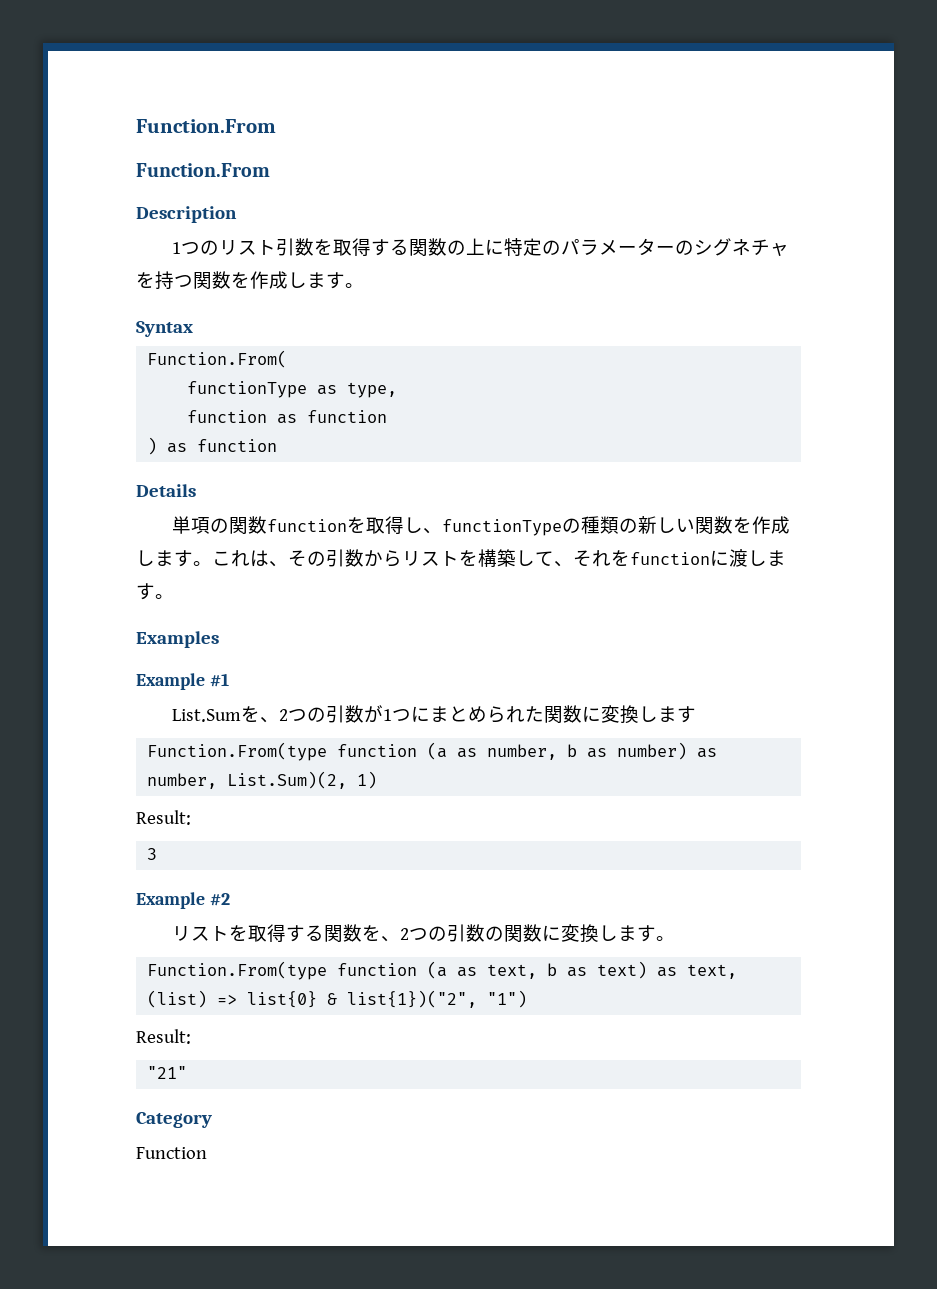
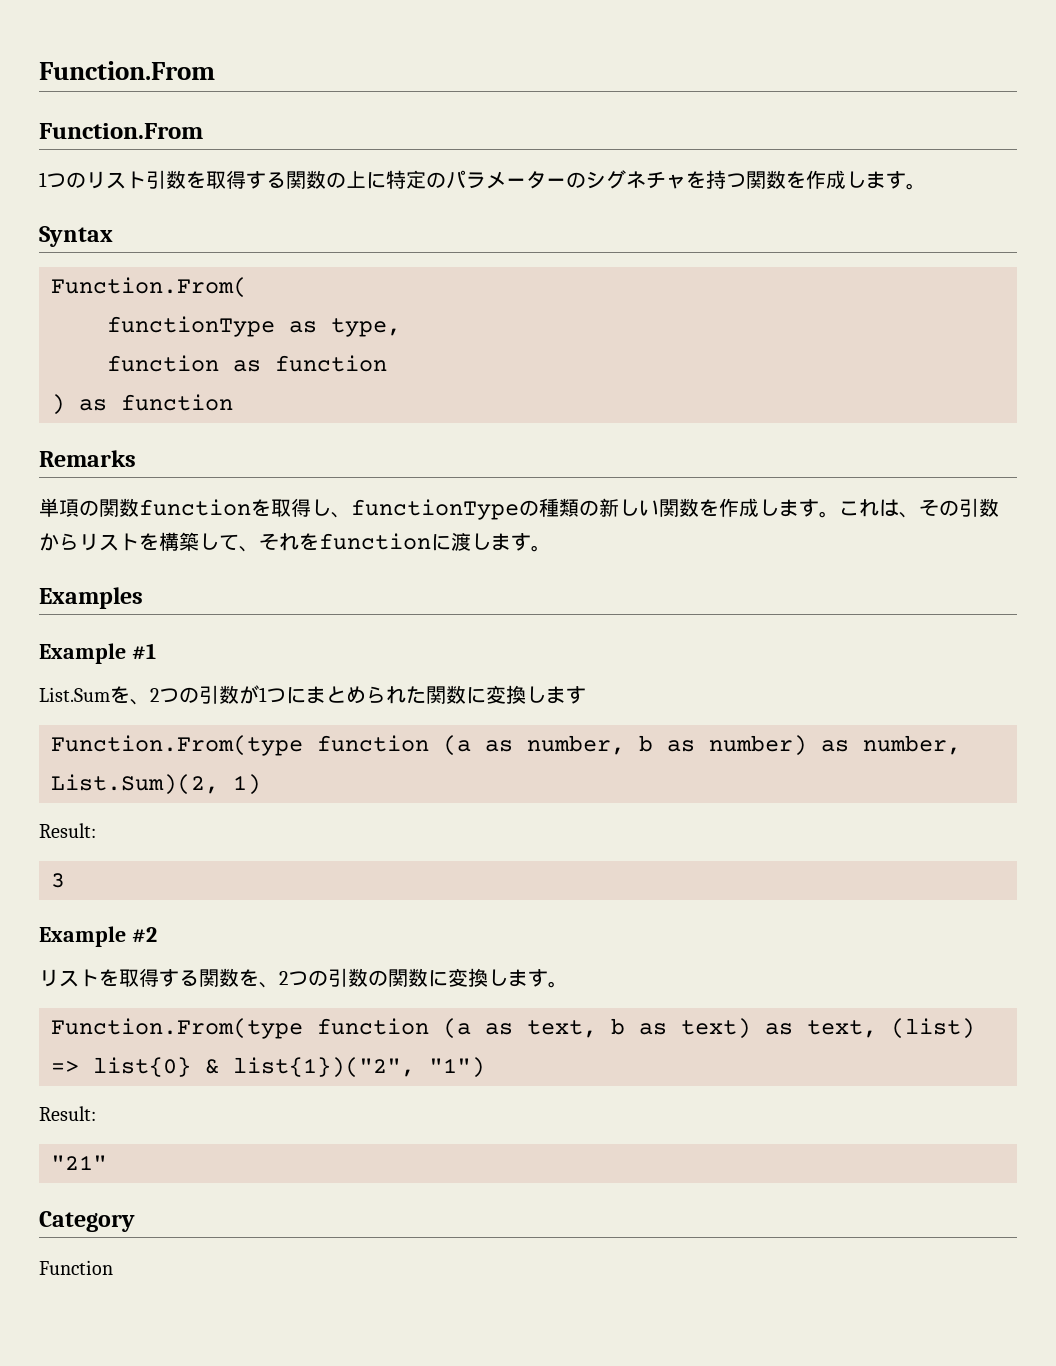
[136,206,237,223] // Description -> (203, 131) none
[136,484,196,497] Details -> [39,450,136,467] Remarks

